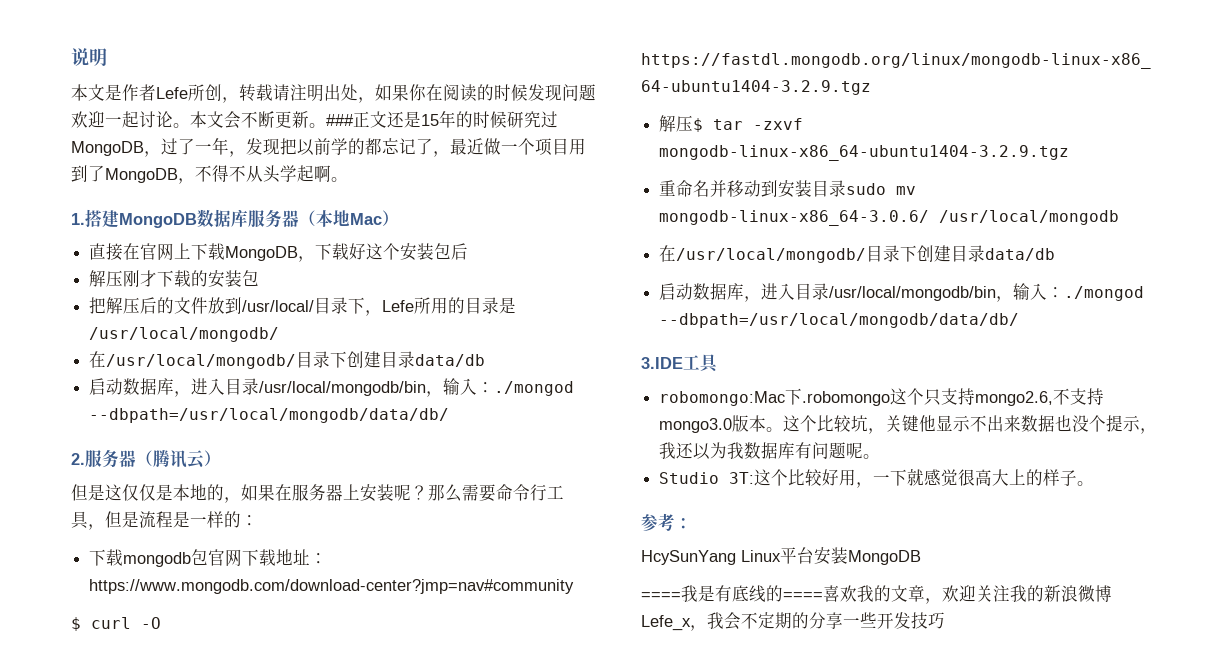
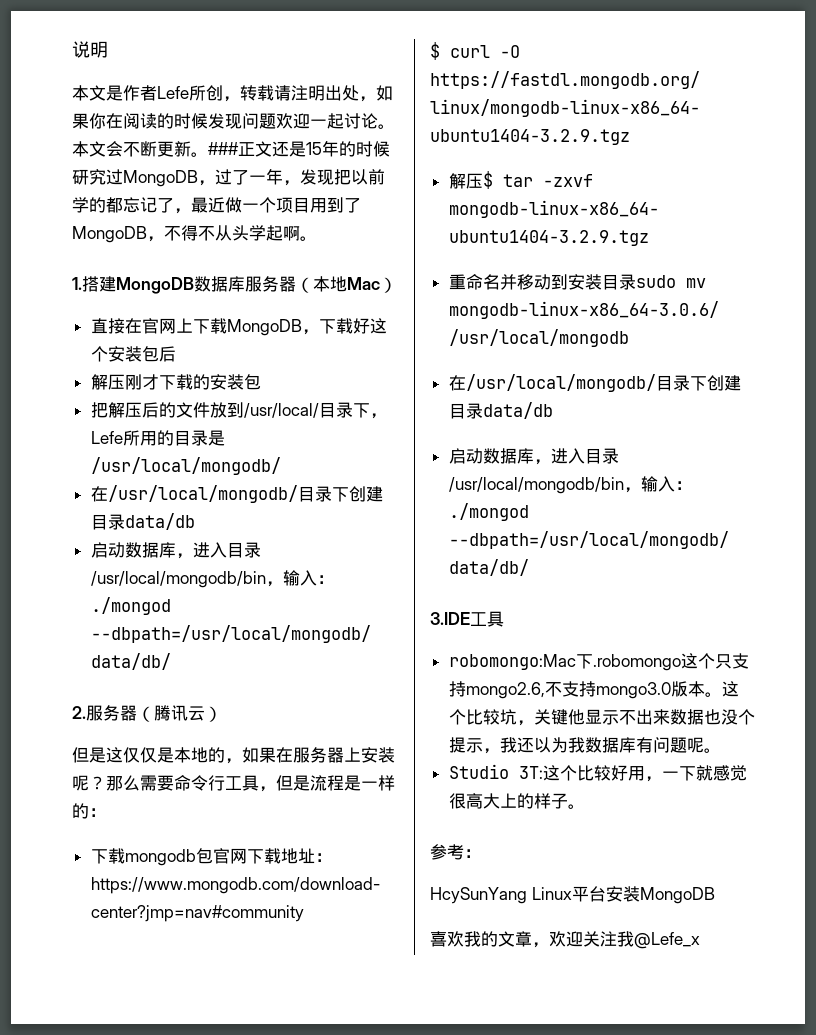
[641,585,823,603] ====我是有底线的==== -> (715, 895) none
[1027,585,1112,602] [641,612,945,631] 的新浪微博Lefe_x，我会不定期的分享一些开发技巧 -> [634,932,700,949] @Lefe_x

